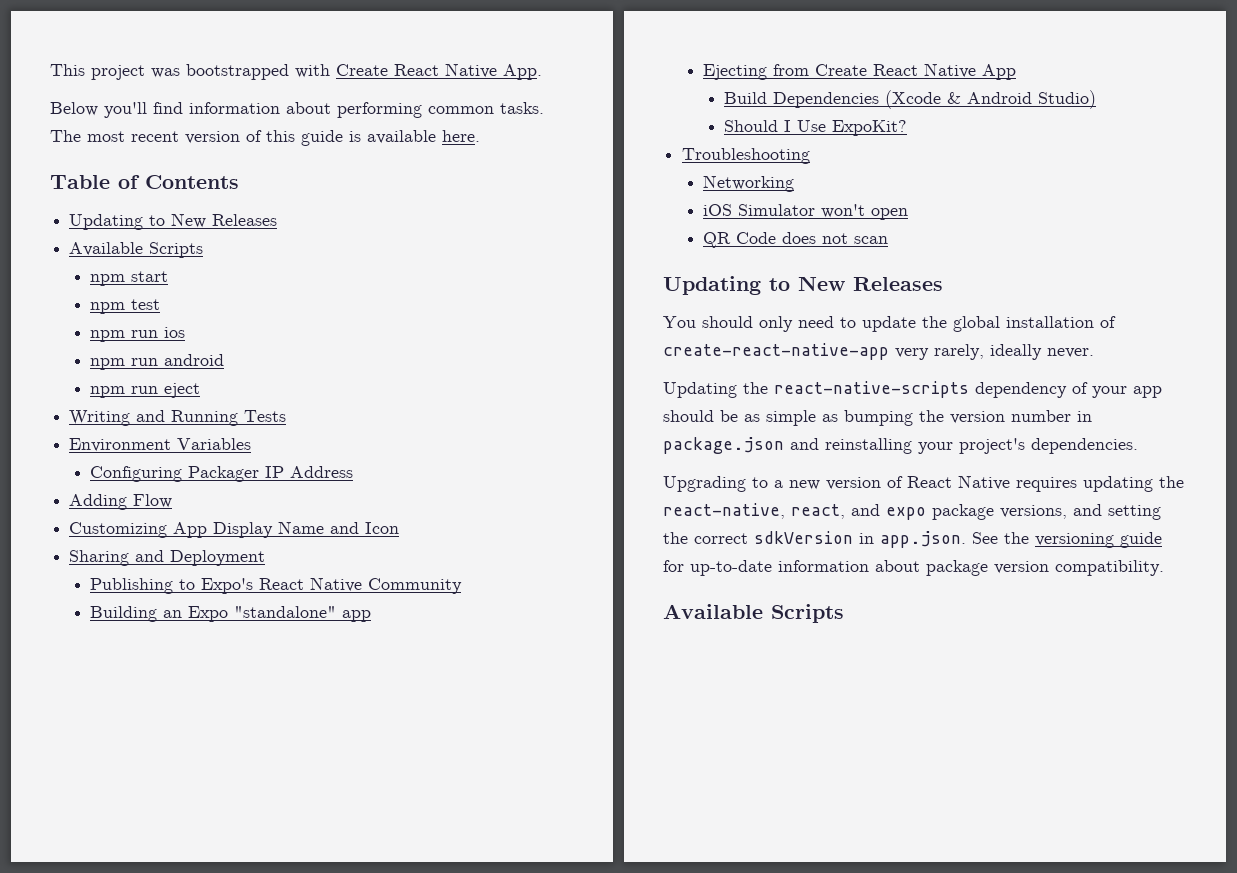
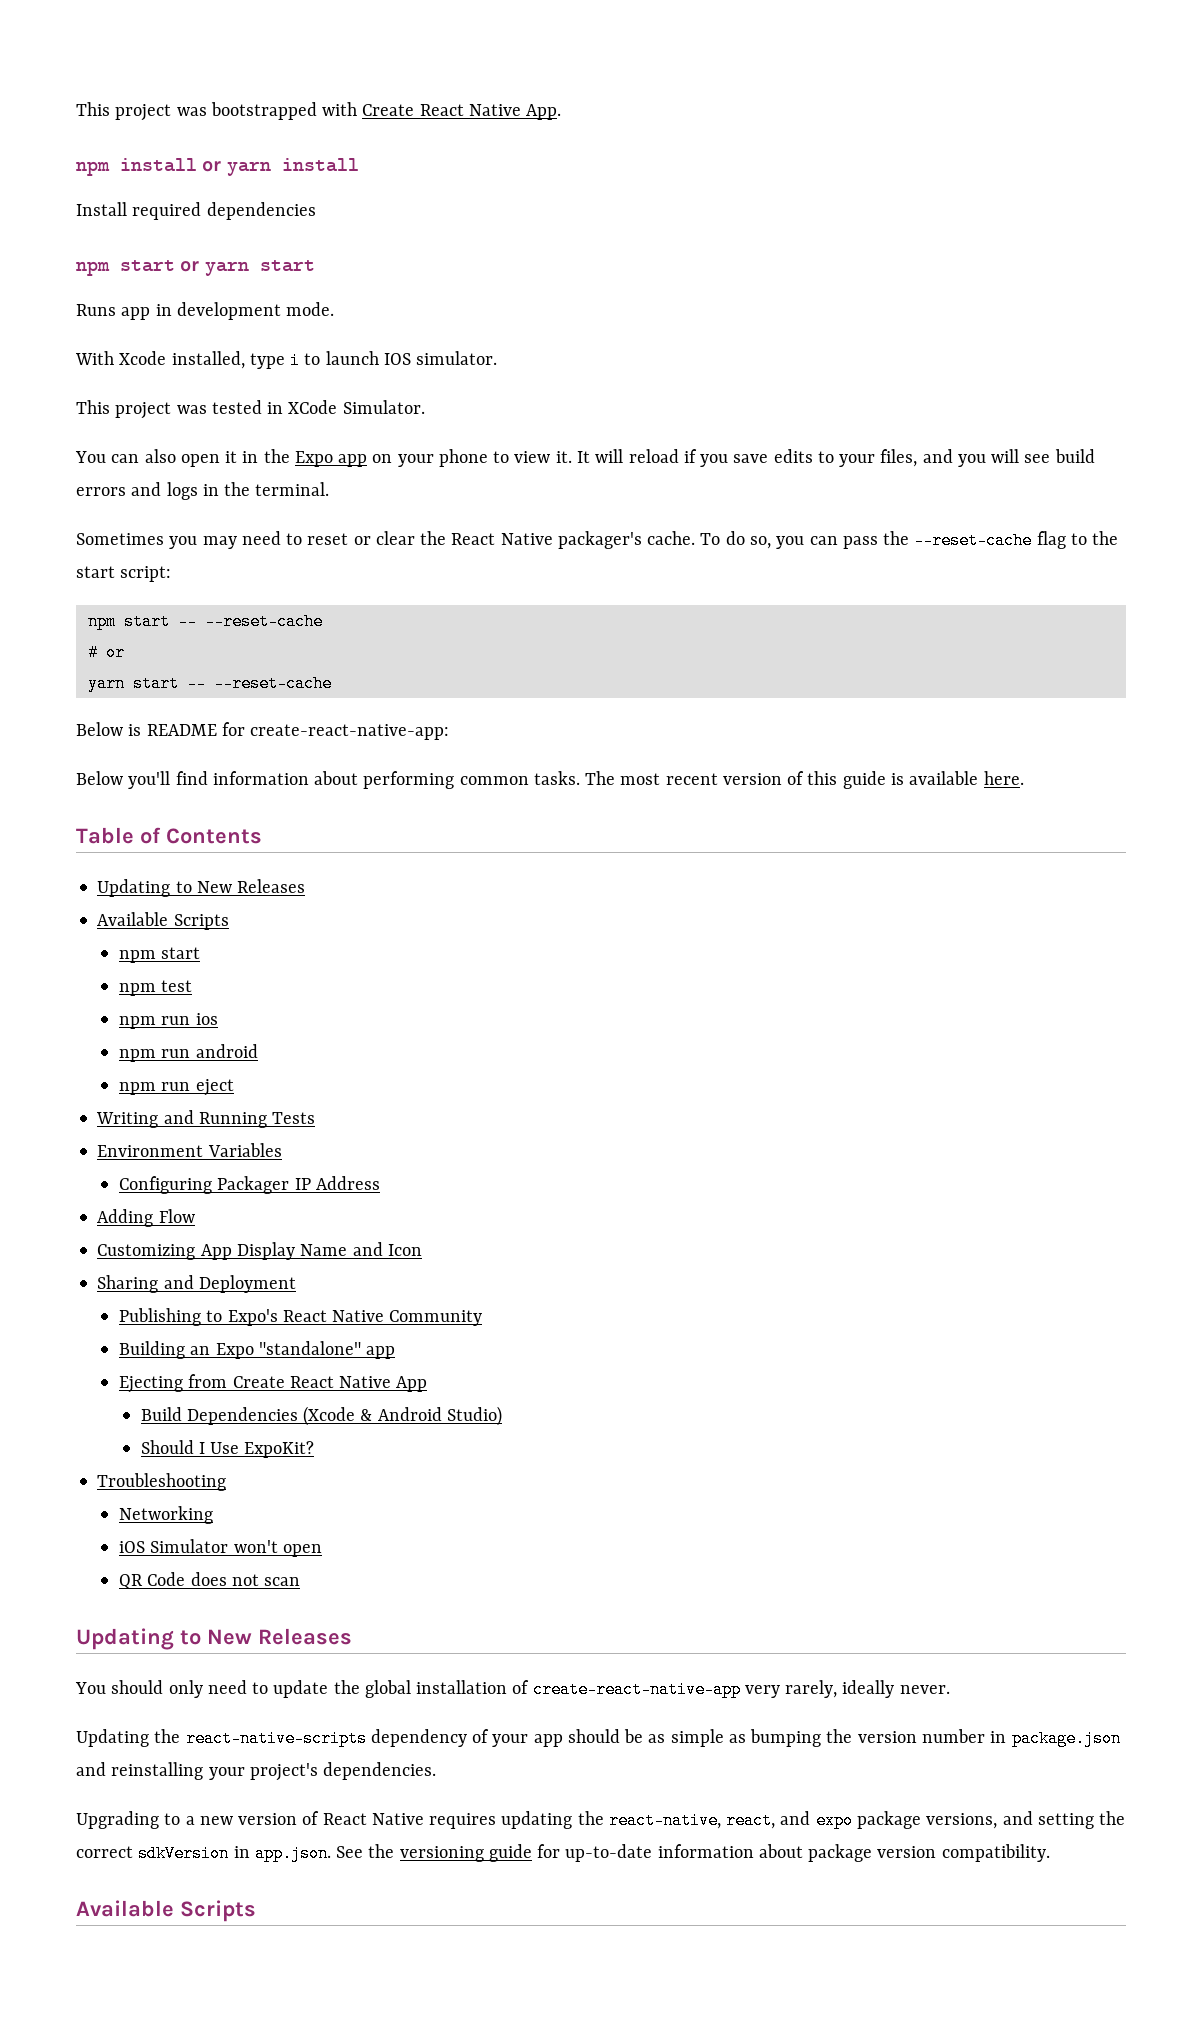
(542, 72) none -> [76,158,359,176] [76,202,316,220] [76,260,315,276] [76,302,335,320] [75,351,498,369] [76,400,425,419] [75,449,1095,467] [76,482,330,500] [76,531,1119,549] [76,566,172,582] [87,613,323,630] [87,644,125,661] [87,675,332,692] [76,722,450,740] // npm install or yarn install // Install required dependencies // npm start or yarn start // Runs app in development mode. // With Xcode installed, type i to launch IOS simulator. // This project was tested in XCode Simulator. // You can also open it in the Expo app on your phone to view it. It will reload if you save edits to your files, and you will see build errors and logs in the terminal. // Sometimes you may need to reset or clear the React Native packager's cache. To do so, you can pass the --reset-cache flag to the start script: // npm start -- --reset-cache // # or // yarn start -- --reset-cache // Below is README for create-react-native-app:

